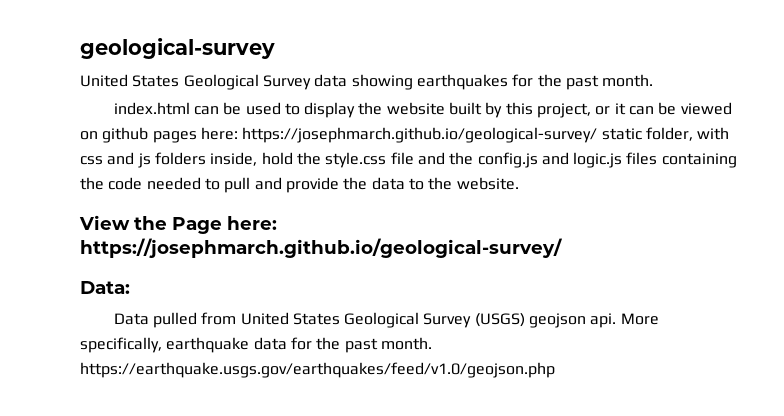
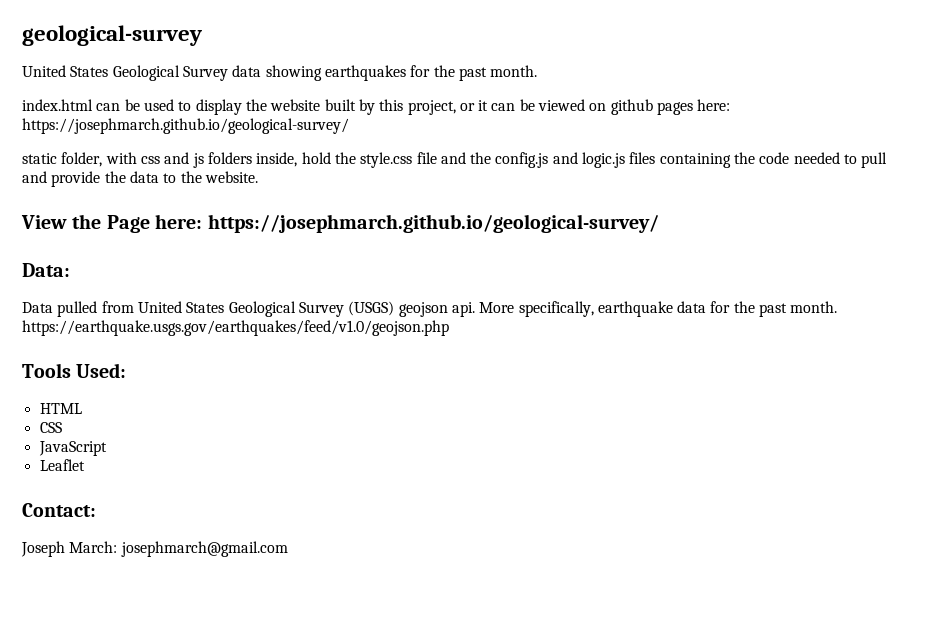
(598, 135) none -> (349, 126) //
(555, 370) none -> [22,363,127,378] [39,403,82,414] [39,422,62,433] [38,441,107,456] [39,459,85,471] [22,503,96,517] [21,541,288,557] // Tools Used: // HTML // CSS // JavaScript // Leaflet // Contact: // Joseph March: josephmarch@gmail.com

